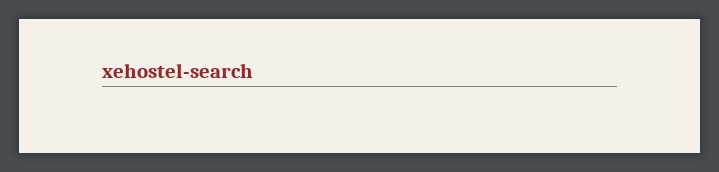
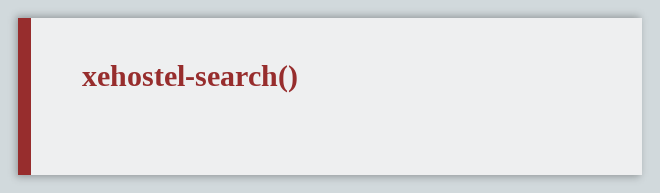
[102,63,253,78] xehostel-search -> [82,65,298,93] xehostel-search()

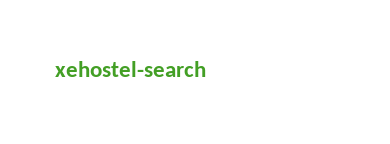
[82,65,298,93] xehostel-search() -> [55,61,206,77] xehostel-search

